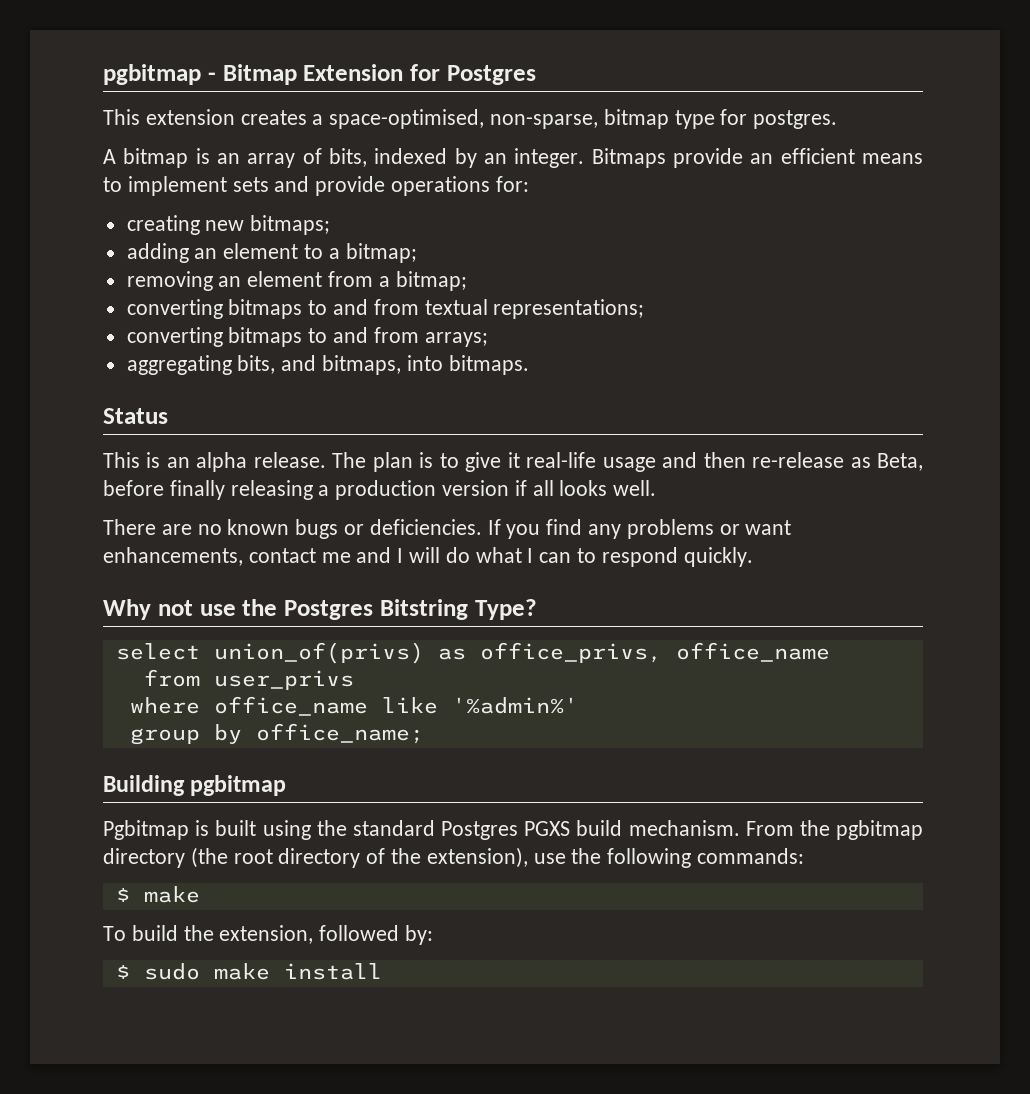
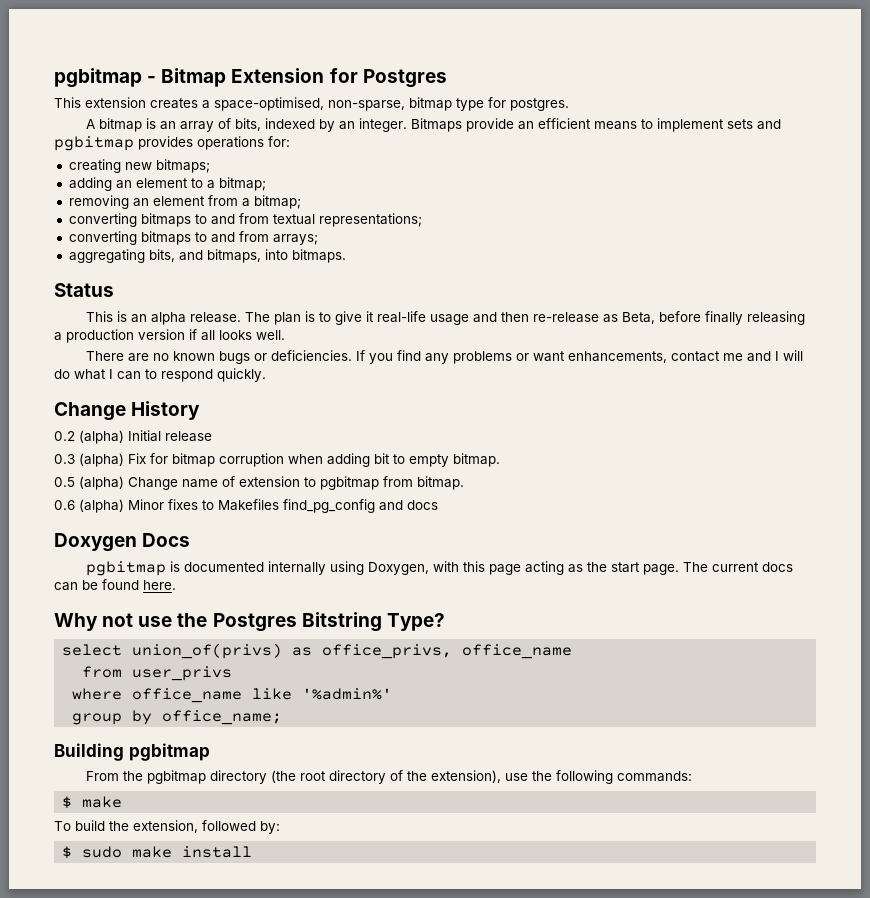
[315,176,386,196] provide -> [54,136,193,151] pgbitmap provides
(753, 557) none -> [54,401,201,421] [54,430,212,444] [54,453,500,467] [54,476,464,490] [54,499,438,513] [54,533,191,552] [86,561,794,576] [54,579,176,591] // Change History // 0.2 (alpha) Initial release // 0.3 (alpha) Fix for bitmap corruption when adding bit to empty bitmap. // 0.5 (alpha) Change name of extension to pgbitmap from bitmap. // 0.6 (alpha) Minor fixes to Makefiles find_pg_config and docs // Doxygen Docs // pgbitmap is documented internally using Doxygen, with this page acting as the start page. The current docs can be found here.
[103,820,740,840] Pgbitmap is built using the standard Postgres PGXS build mechanism. -> (210, 752) none

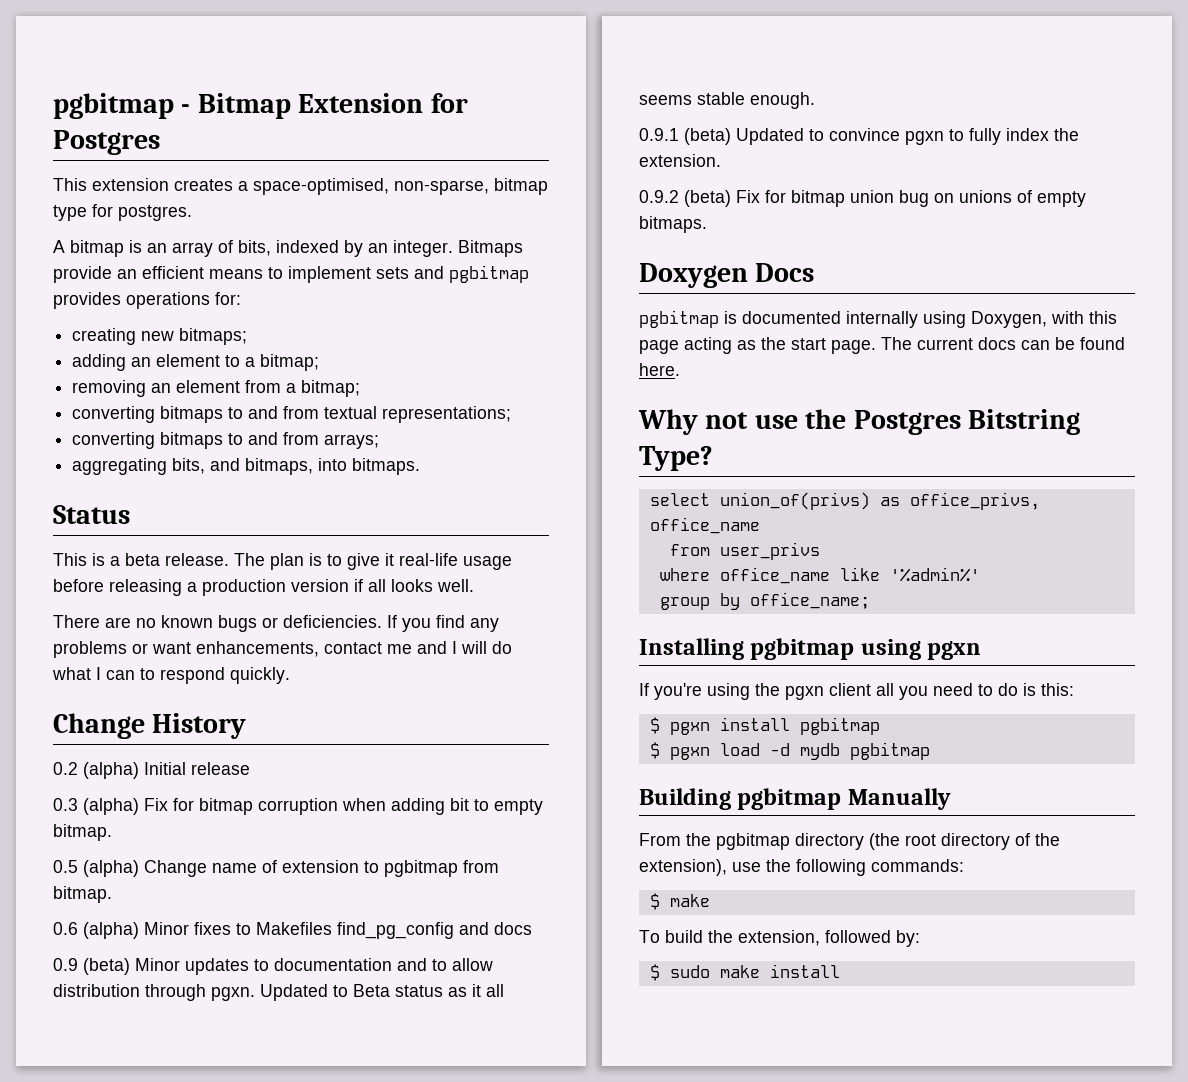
[131,312,187,325] an alpha -> [110,553,160,566] a beta
[473,311,744,325] and then re-release as Beta, before finally -> [53,579,104,592] before
(438, 505) none -> [53,958,493,975] [53,984,504,1001] [639,92,815,109] [639,128,1079,145] [639,154,721,167] [639,190,1086,207] [639,216,707,233] // 0.9 (beta) Minor updates to documentation and to allow distribution through pgxn. Updated to Beta status as it all seems stable enough. // 0.9.1 (beta) Updated to convince pgxn to fully index the extension. // 0.9.2 (beta) Fix for bitmap union bug on unions of empty bitmaps.
(283, 717) none -> [639,638,982,660] [639,683,1074,700] [649,717,880,735] [649,742,930,760] // Installing pgbitmap using pgxn // If you're using the pgxn client all you need to do is this: // $ pgxn install pgbitmap // $ pgxn load -d mydb pgbitmap
(210, 752) none -> [847,788,951,810] Manually

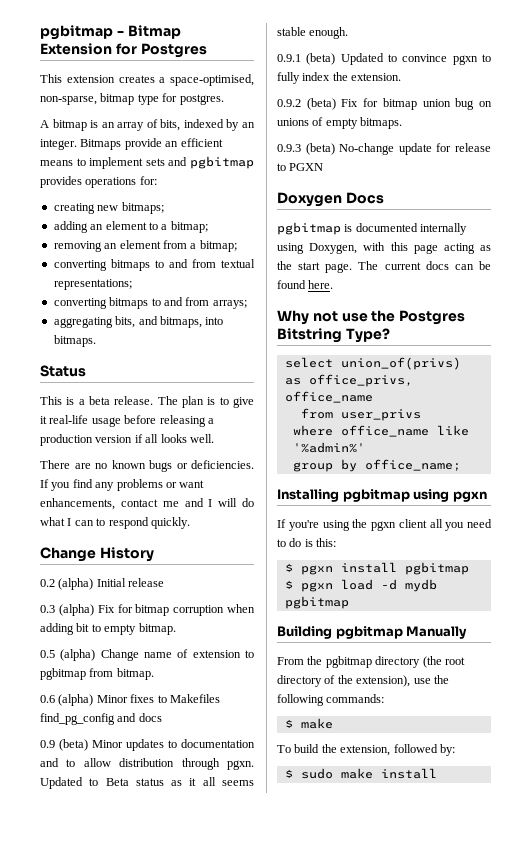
(707, 224) none -> [277,143,491,155] [277,163,324,171] // 0.9.3 (beta) No-change update for release to PGXN

